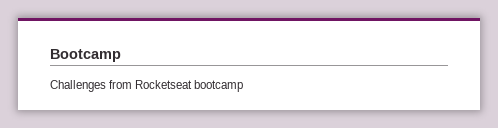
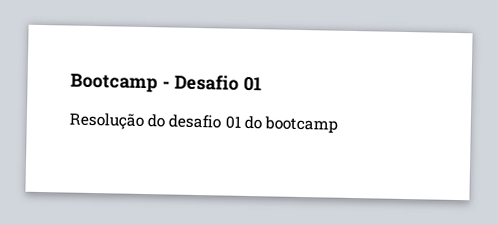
[50,80,193,92] // Challenges from Rocketseat -> [161,74,262,92] [69,112,262,130] - Desafio 01 // Resolução do desafio 01 do

